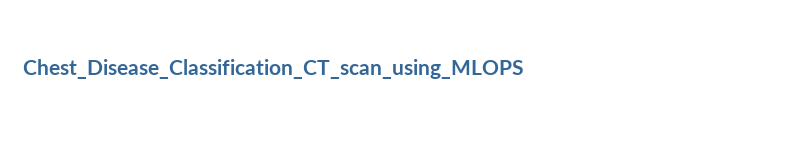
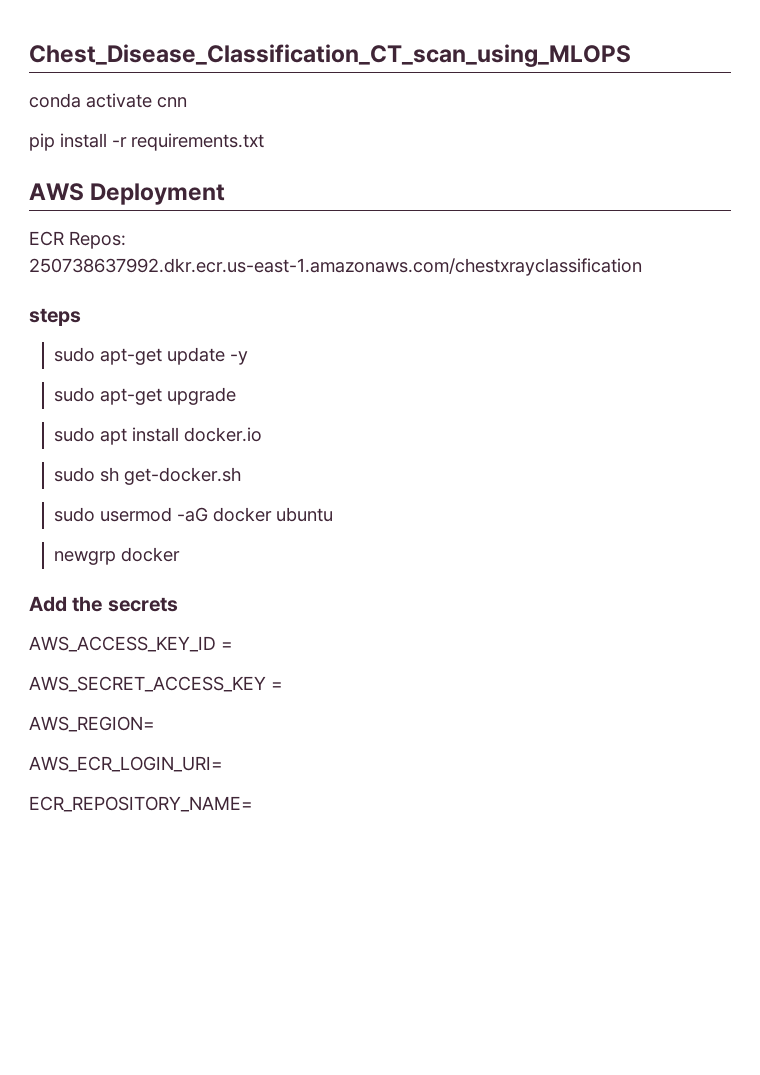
(524, 69) none -> [29,93,187,108] [29,133,264,151] [29,183,226,205] [29,231,126,249] [29,258,642,276] [29,308,81,326] [54,347,249,365] [54,387,237,405] [54,427,263,445] [54,467,242,485] [54,507,334,522] [54,547,181,565] [29,596,178,612] [29,636,233,652] [29,676,283,692] [29,716,155,732] [29,756,223,772] [29,796,253,812] // conda activate cnn // pip install -r requirements.txt // AWS Deployment // ECR Repos: 250738637992.dkr.ecr.us-east-1.amazonaws.com/chestxrayclassification // steps // sudo apt-get update -y // sudo apt-get upgrade // sudo apt install docker.io // sudo sh get-docker.sh // sudo usermod -aG docker ubuntu // newgrp docker // Add the secrets // AWS_ACCESS_KEY_ID = // AWS_SECRET_ACCESS_KEY = // AWS_REGION= // AWS_ECR_LOGIN_URI= // ECR_REPOSITORY_NAME=

